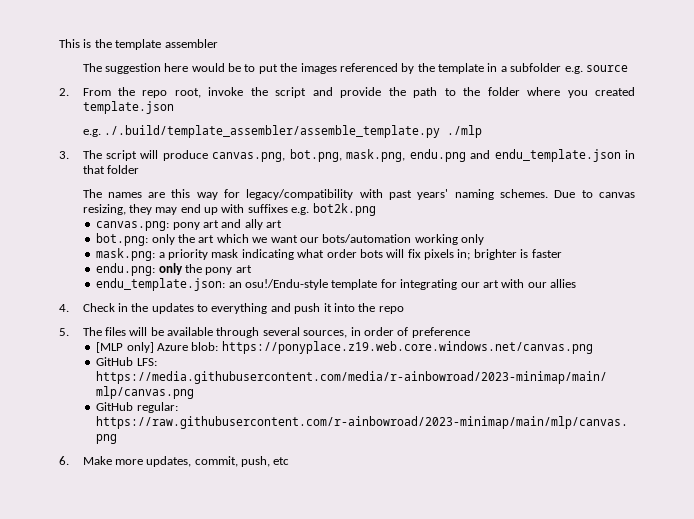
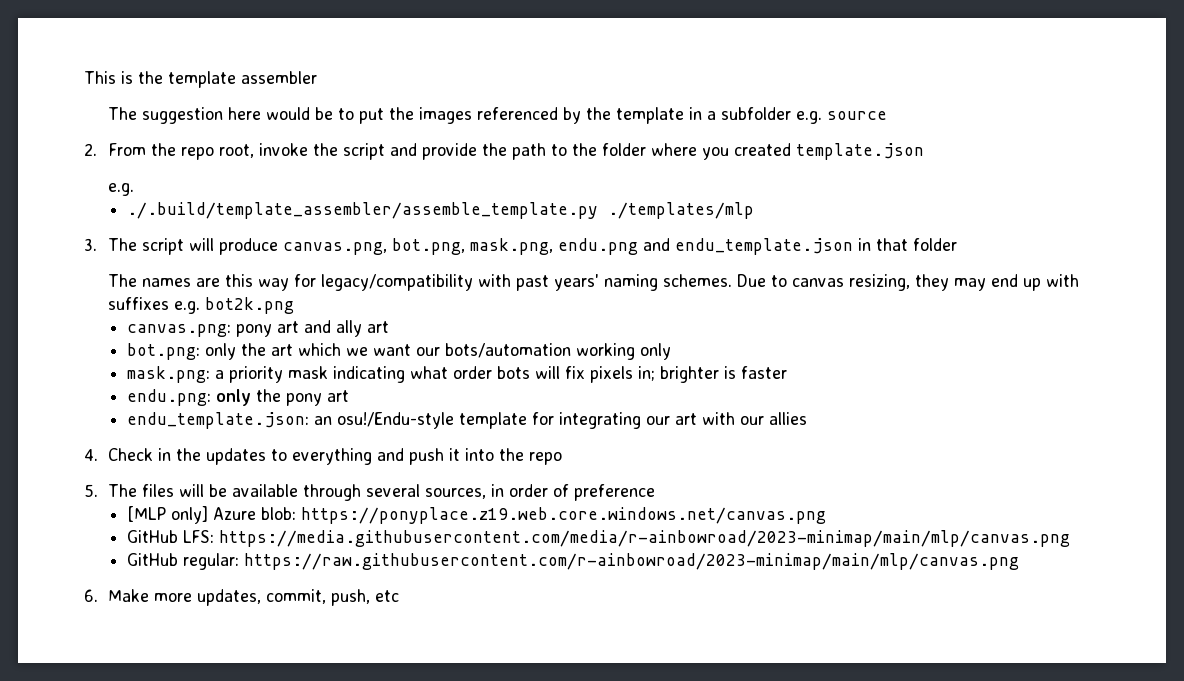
[103,125,482,138] ./.build/template_assembler/assemble_template.py ./mlp -> [126,202,754,219] // ./.build/template_assembler/assemble_template.py ./templates/mlp

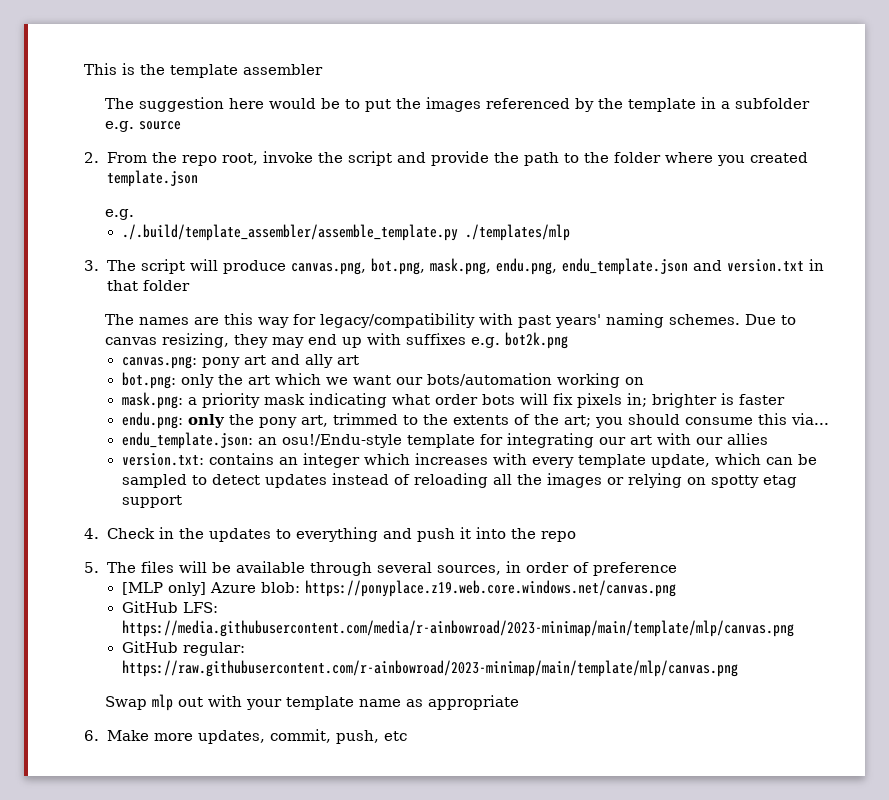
[557,238,853,255] endu.png and endu_template.json -> [495,258,804,275] endu.png, endu_template.json and version.txt
[639,343,671,360] only -> [624,377,644,385] on
[326,390,349,402] art -> [300,413,829,428] art, trimmed to the extents of the art; you should consume this via...
(807, 418) none -> [121,453,817,468] [121,473,797,488] [121,495,182,508] // version.txt: contains an integer which increases with every template update, which can be sampled to detect updates instead of reloading all the images or relying on spotty etag support
[218,530,1070,547] https://media.githubusercontent.com/media/r-ainbowroad/2023-minimap/main/mlp/canvas.png -> [121,620,794,637] https://media.githubusercontent.com/media/r-ainbowroad/2023-minimap/main/template/mlp/canvas.png
[243,553,1019,570] https://raw.githubusercontent.com/r-ainbowroad/2023-minimap/main/mlp/canvas.png -> [121,660,738,677] [105,694,520,711] https://raw.githubusercontent.com/r-ainbowroad/2023-minimap/main/template/mlp/canvas.png // Swap mlp out with your template name as appropriate

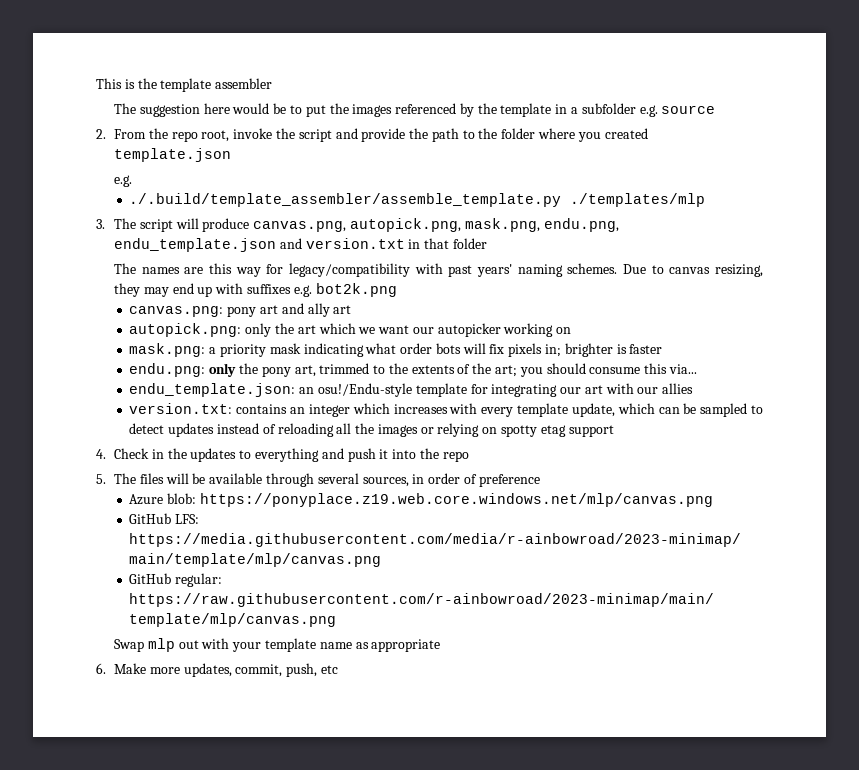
[370,258,425,275] bot.png, -> [349,218,461,232] autopick.png,
[121,372,176,389] bot.png: -> [129,323,242,337] autopick.png:
[426,373,552,386] bots/automation -> [437,323,501,337] autopicker
[121,582,206,596] [MLP only] -> (540, 480) none
[304,580,676,597] https://ponyplace.z19.web.core.windows.net/canvas.png -> [200,493,714,507] https://ponyplace.z19.web.core.windows.net/mlp/canvas.png

